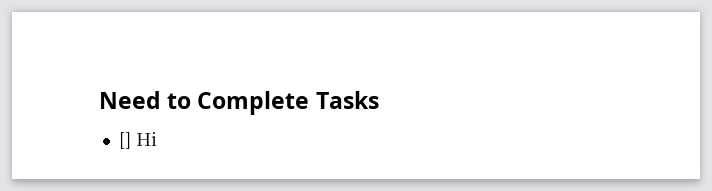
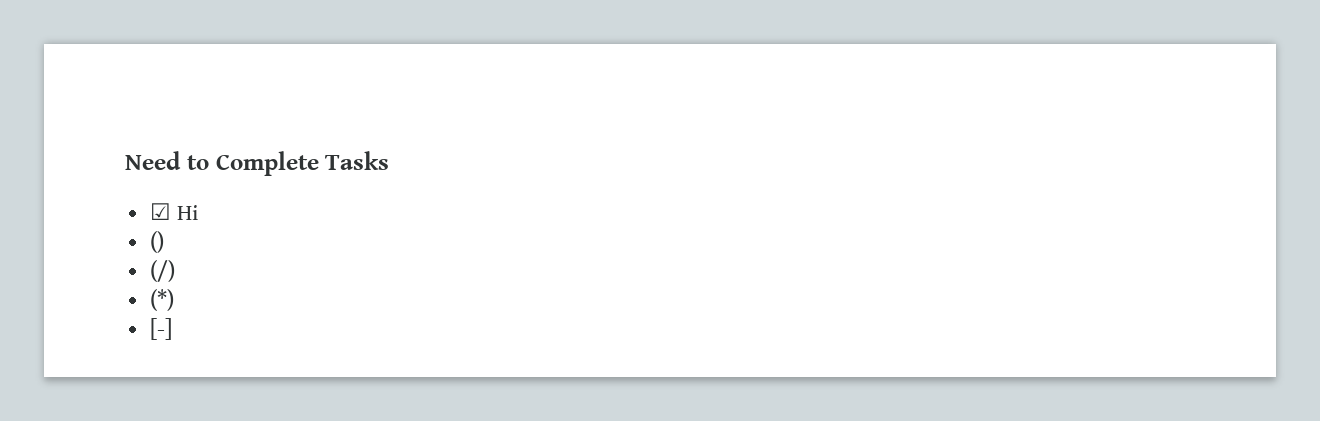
[118,132,131,149] [] -> [149,203,171,220] ☑
(157, 138) none -> [149,231,164,253] [149,260,175,282] [149,289,174,311] [149,318,172,340] // () // (/) // (*) // [-]

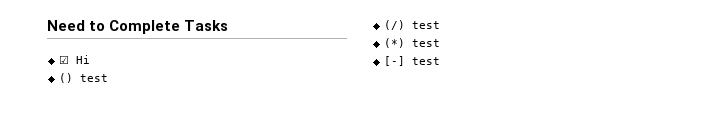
(164, 242) none -> [80,74,109,82] test
(175, 271) none -> [412,21,441,29] test
(174, 300) none -> [412,39,441,47] test
(172, 329) none -> [412,57,441,65] test

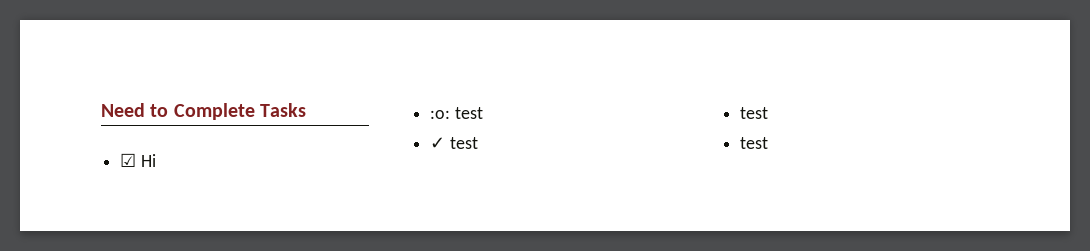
[59,73,109,83] [384,20,441,30] [384,38,441,48] [384,56,406,66] () test // (/) test // (*) test // [-] -> [430,107,483,119] [430,137,478,149] [740,107,769,119] :o: test // ✓ test // test //

